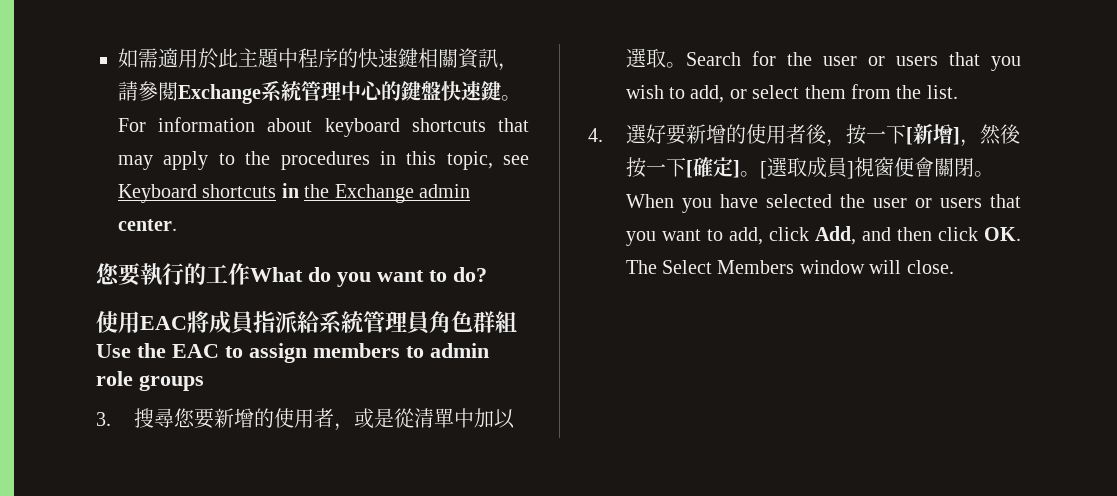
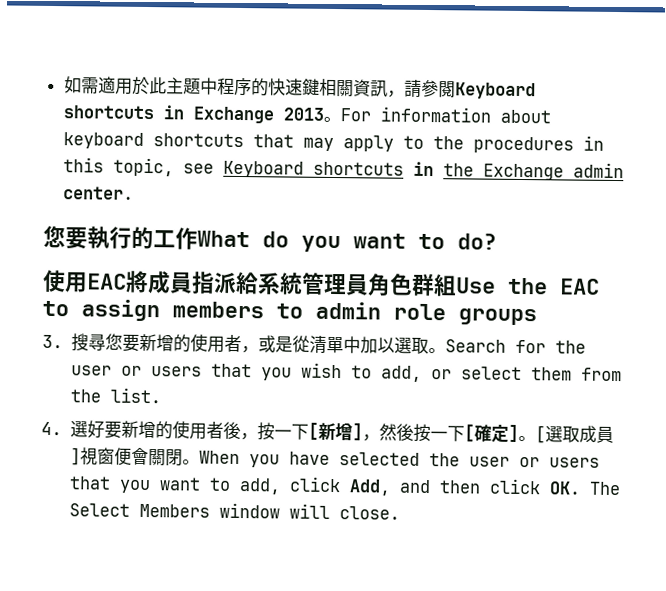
[178,80,501,104] Exchange系統管理中心的鍵盤快速鍵 -> [454,82,536,100] [62,105,324,124] Keyboard shortcuts in Exchange 2013

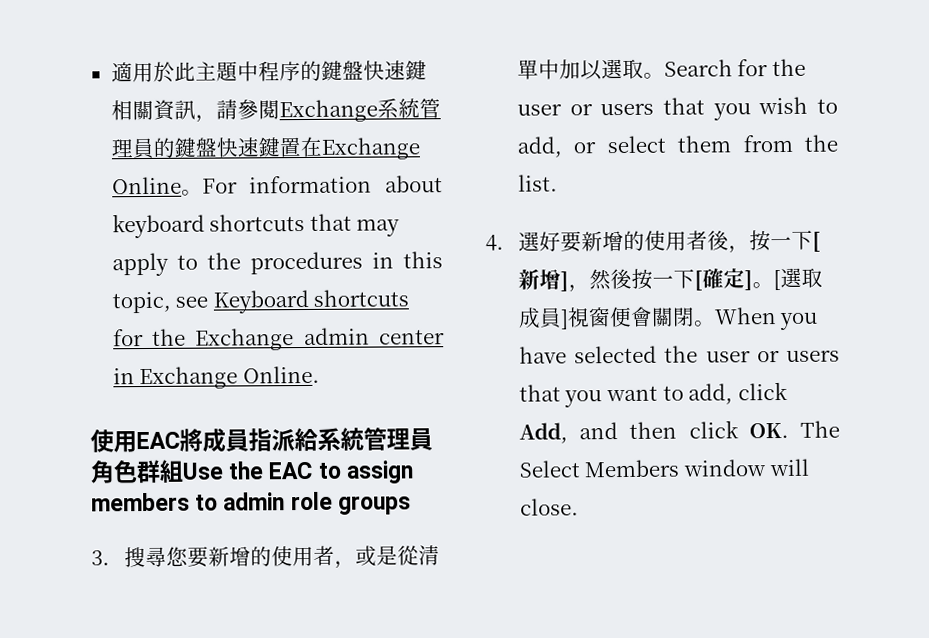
[63,76,99,94] 如需 -> (110, 72) none
(269, 87) none -> [320,60,364,81] 鍵盤
[454,82,536,100] [62,105,324,124] Keyboard shortcuts in Exchange 2013 -> [278,98,441,123] [110,136,420,160] [111,176,182,195] Exchange系統管理員的鍵盤快速鍵置在Exchange Online
[412,161,434,177] in -> [112,329,144,347] for
[62,186,134,200] [43,225,497,253] center. // 您要執行的工作What do you want to do? -> [379,329,445,345] [112,365,320,390] center in Exchange Online.

